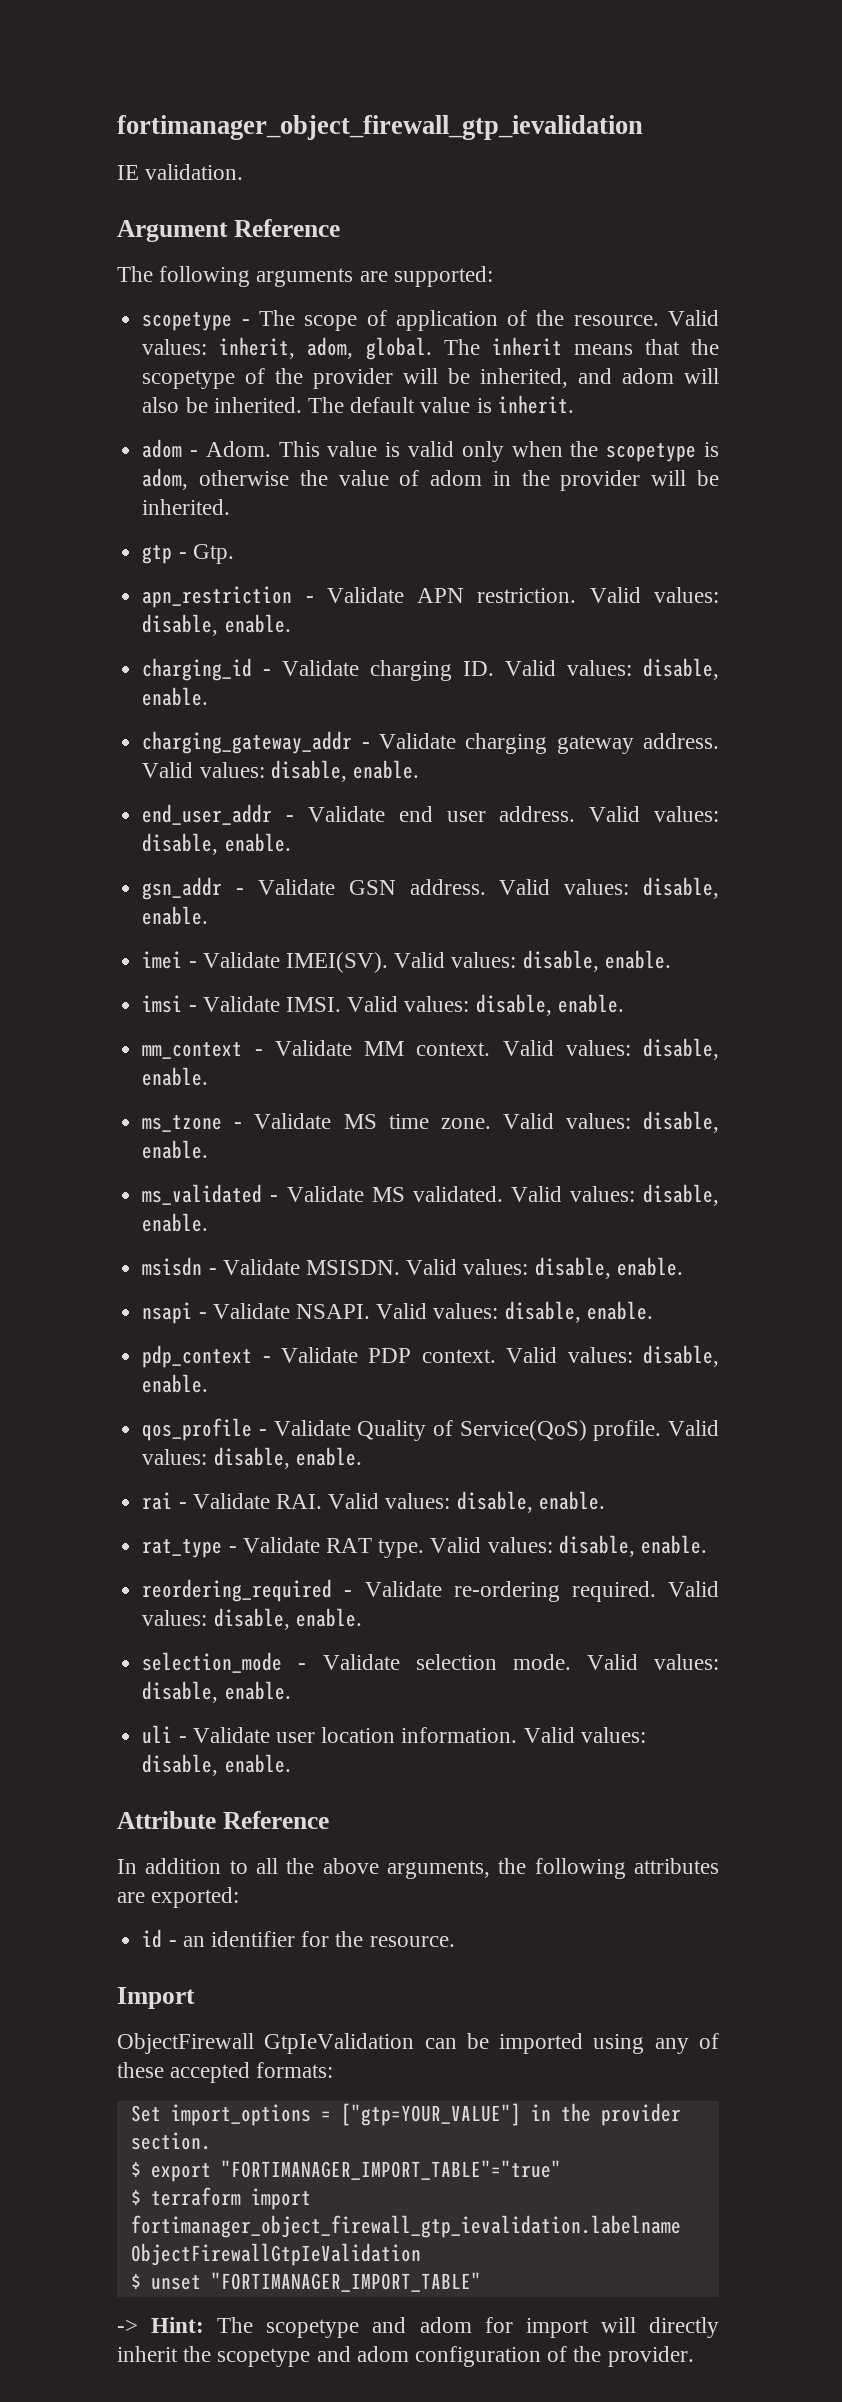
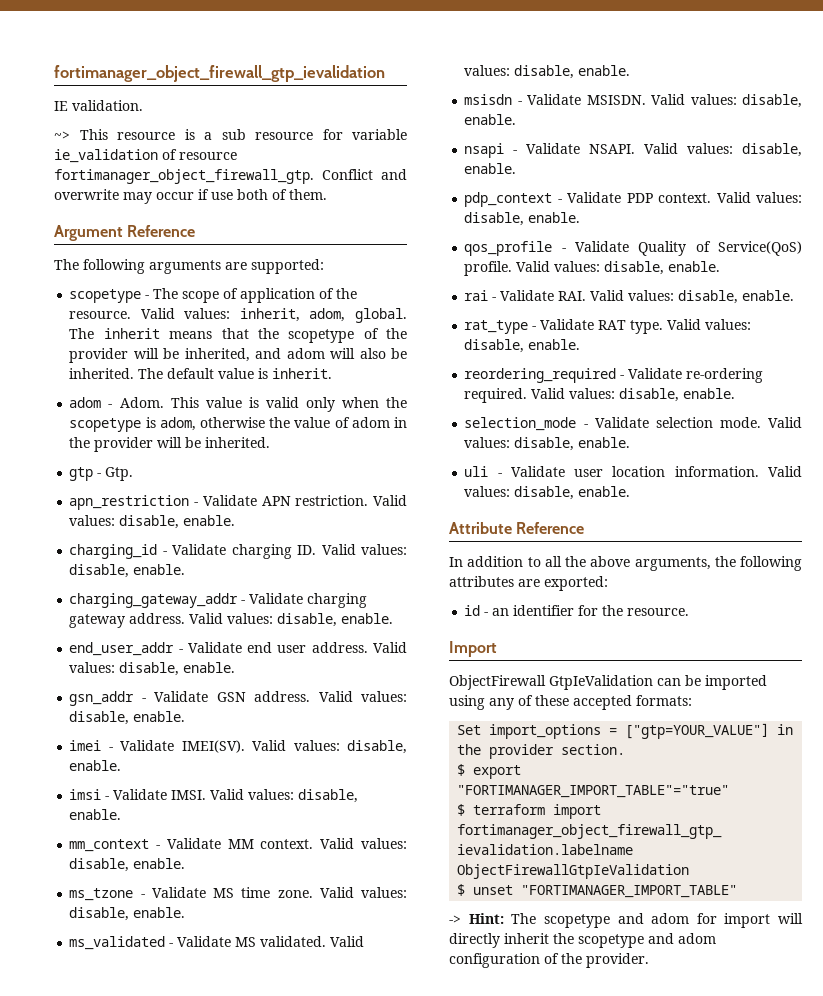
(244, 172) none -> [54,129,407,140] [54,149,237,163] [54,169,407,184] [54,189,327,204] // ~> This resource is a sub resource for variable ie_validation of resource fortimanager_object_firewall_gtp. Conflict and overwrite may occur if use both of them.

